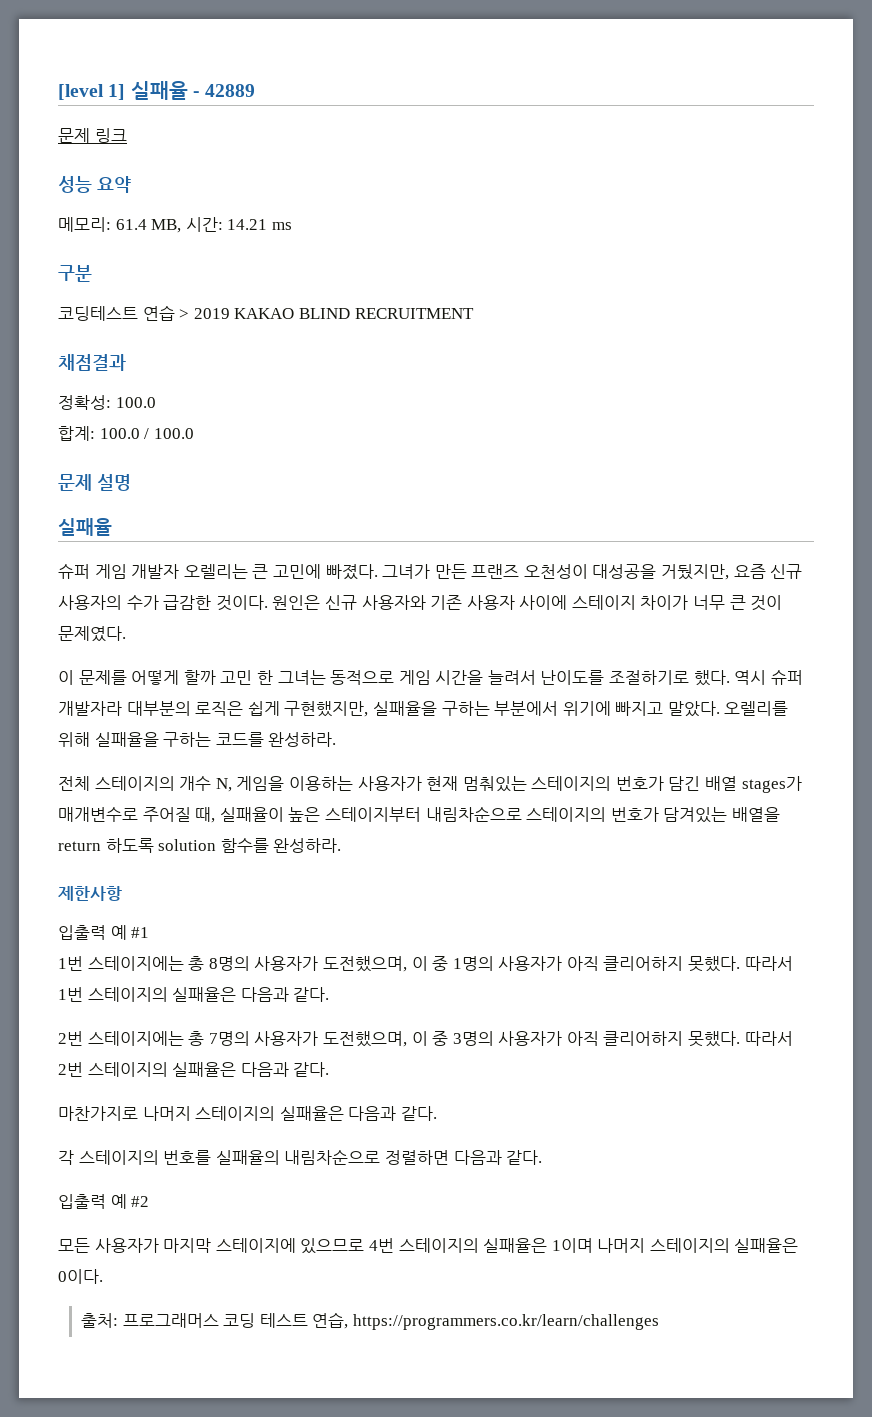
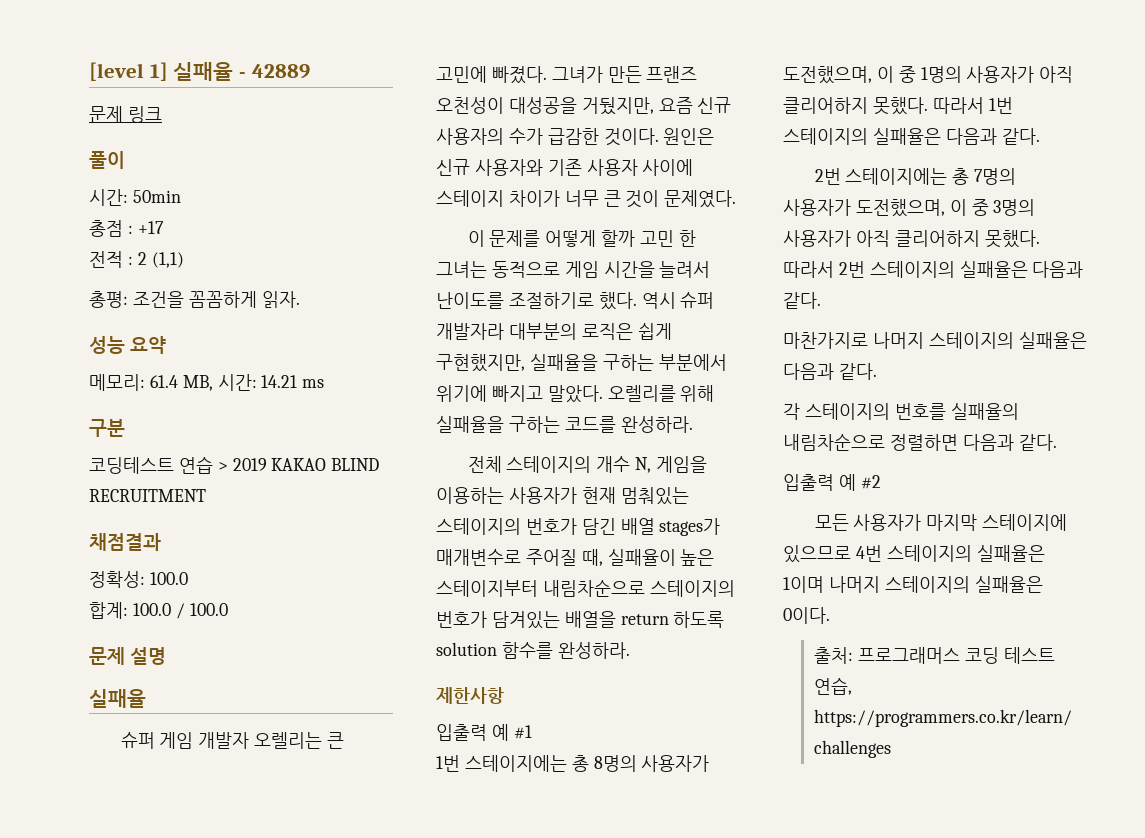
(127, 135) none -> [89,151,125,169] [89,189,181,206] [89,220,164,237] [89,251,184,268] [89,291,300,308] // 풀이 // 시간: 50min // 총점 : +17 // 전적 : 2 (1,1) // 총평: 조건을 꼼꼼하게 읽자.

